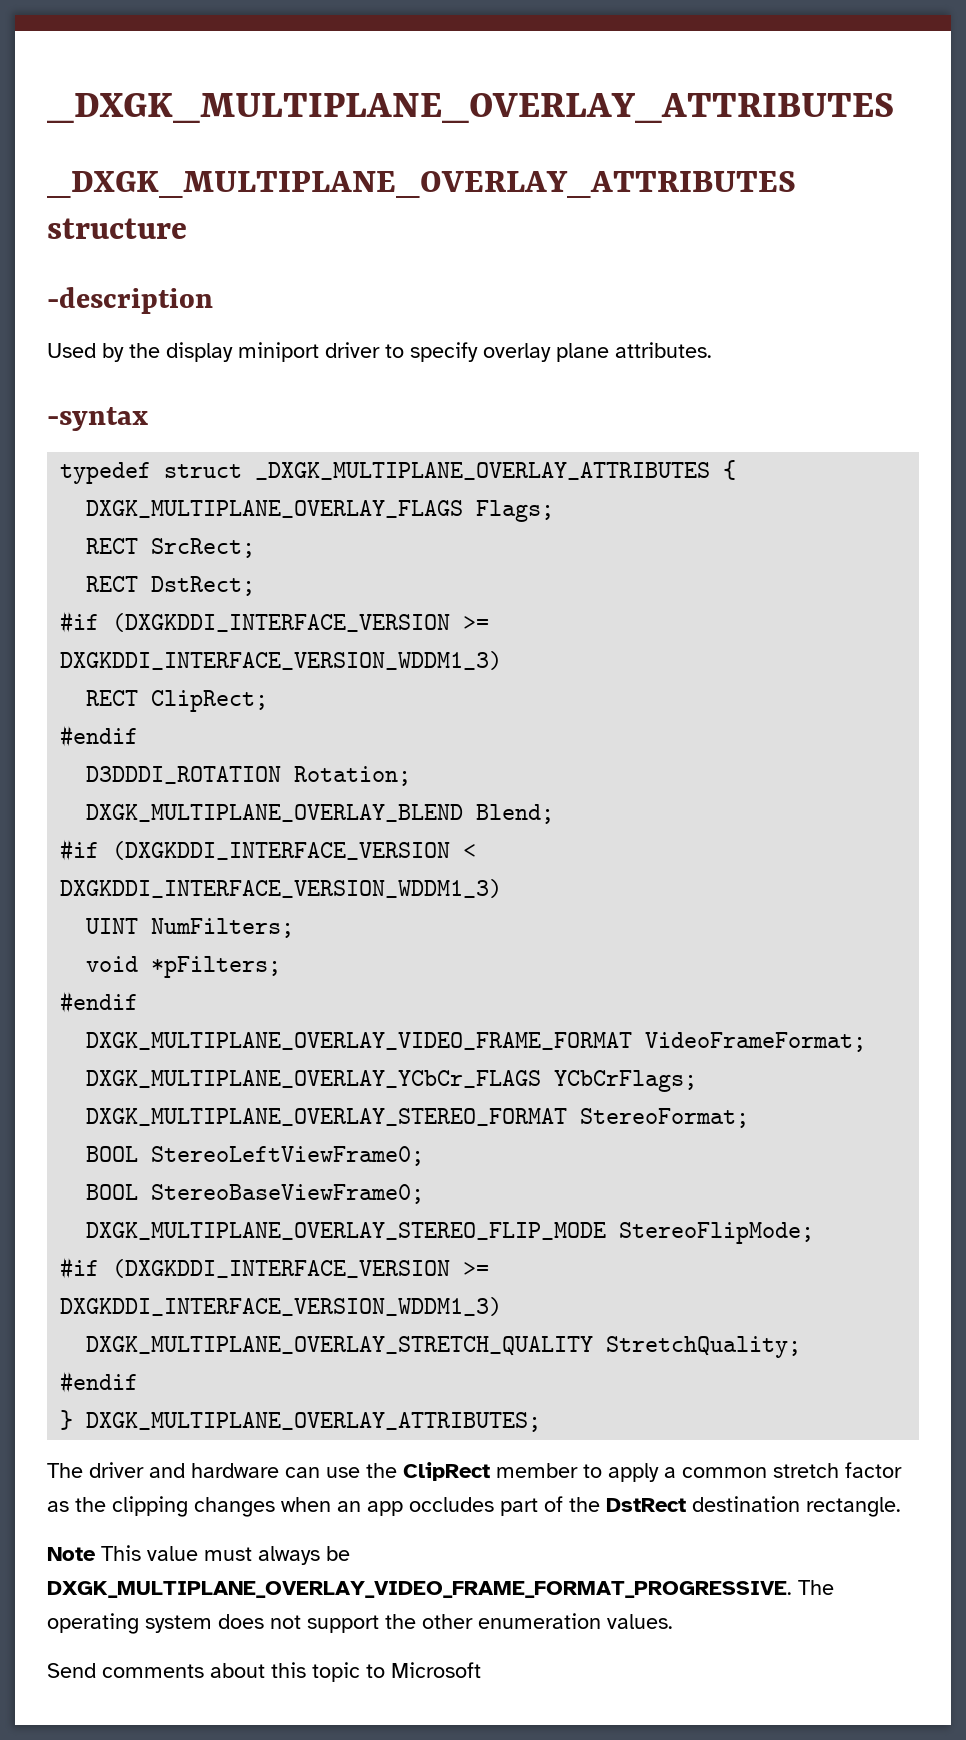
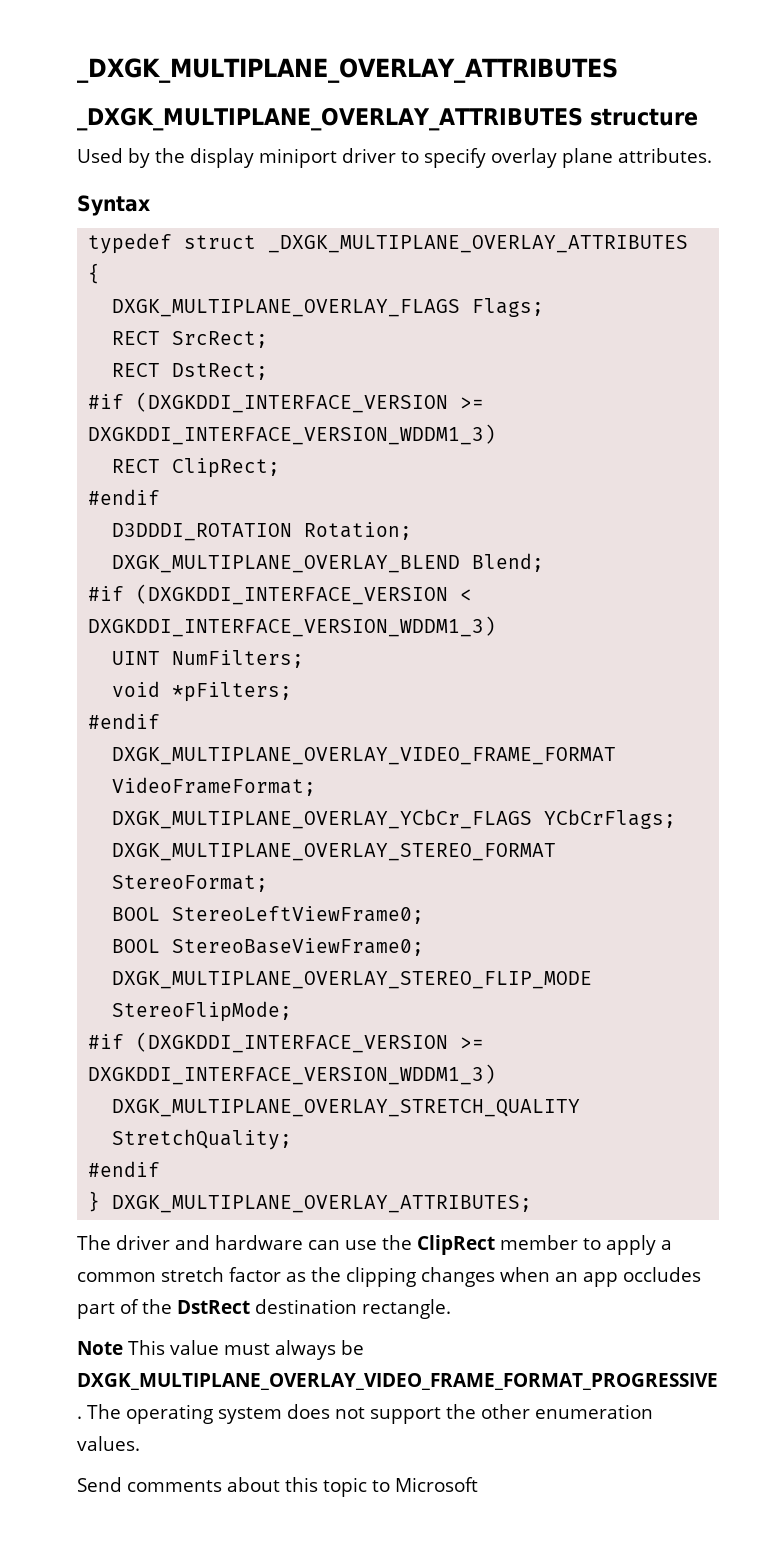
[47,287,213,314] // -description -> (698, 117) none
[47,407,148,431] -syntax -> [77,195,150,216] Syntax

